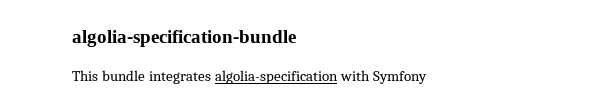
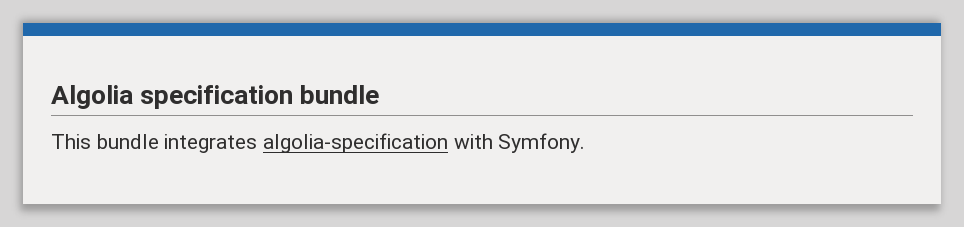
[72,30,296,47] algolia-specification-bundle -> [51,85,380,109] Algolia specification bundle
[372,71,427,84] Symfony -> [498,133,586,153] Symfony.

